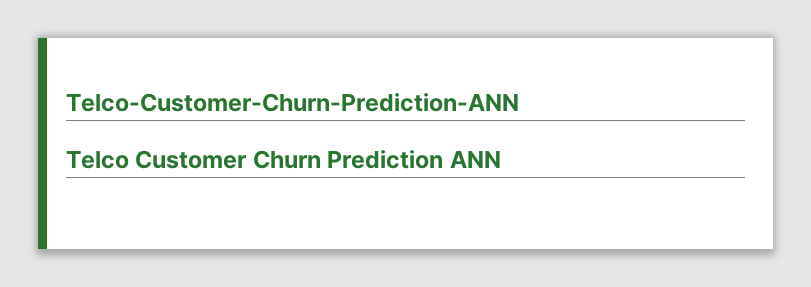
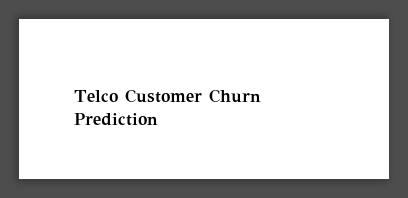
[66,93,519,112] Telco-Customer-Churn-Prediction-ANN // -> (74, 96) none
[449,151,501,168] ANN -> (158, 119) none

